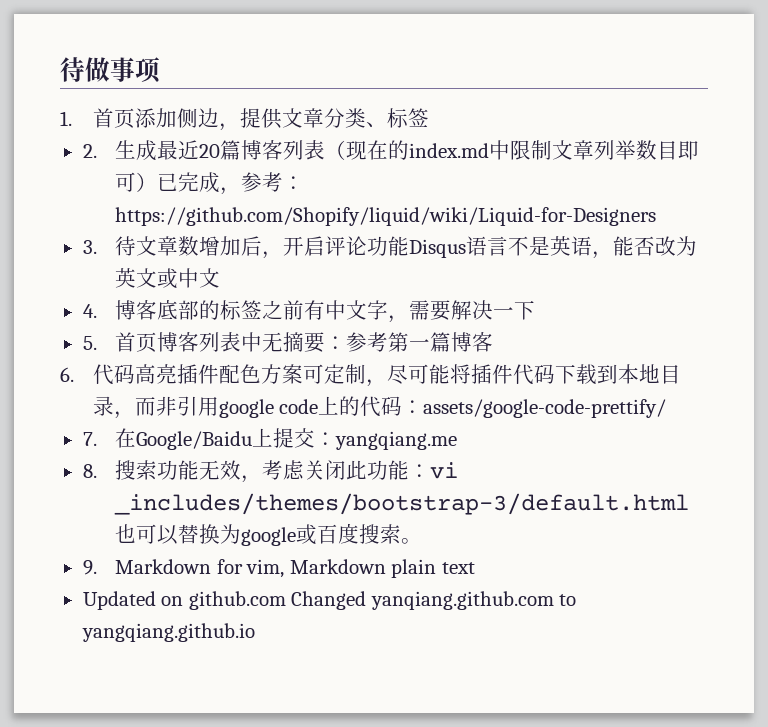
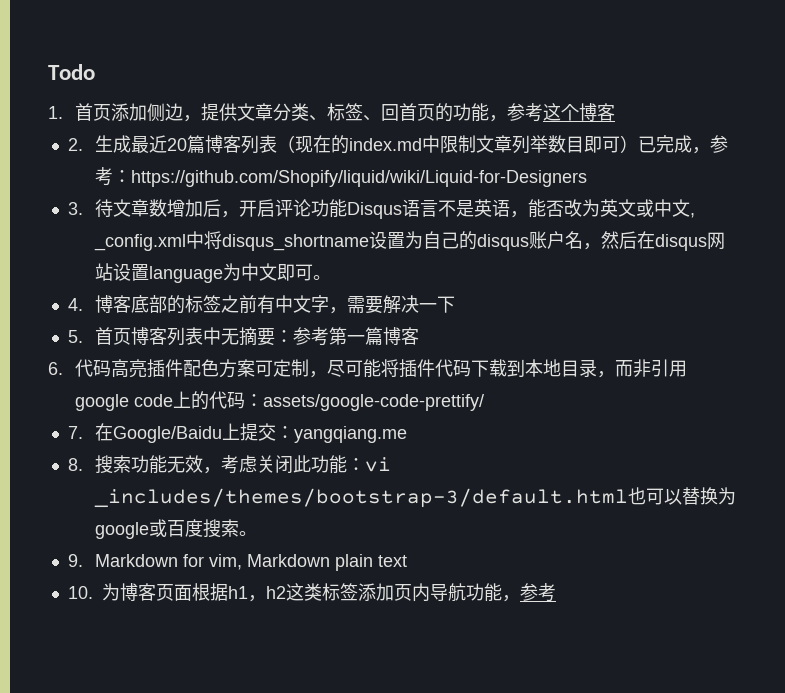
[60,57,161,83] 待做事项 -> [48,64,95,80] Todo
(429, 117) none -> [363,103,616,122] 、回首页的功能，参考这个博客
(221, 278) none -> [689,213,695,218] [93,231,725,251] [94,263,331,283] , _config.xml中将disqus_shortname设置为自己的disqus账户名，然后在disqus网站设置language为中文即可。
[82,591,577,610] [81,623,255,642] Updated on github.com Changed yanqiang.github.com to yangqiang.github.io -> [67,583,556,602] 10.为博客页面根据h1，h2这类标签添加页内导航功能，参考

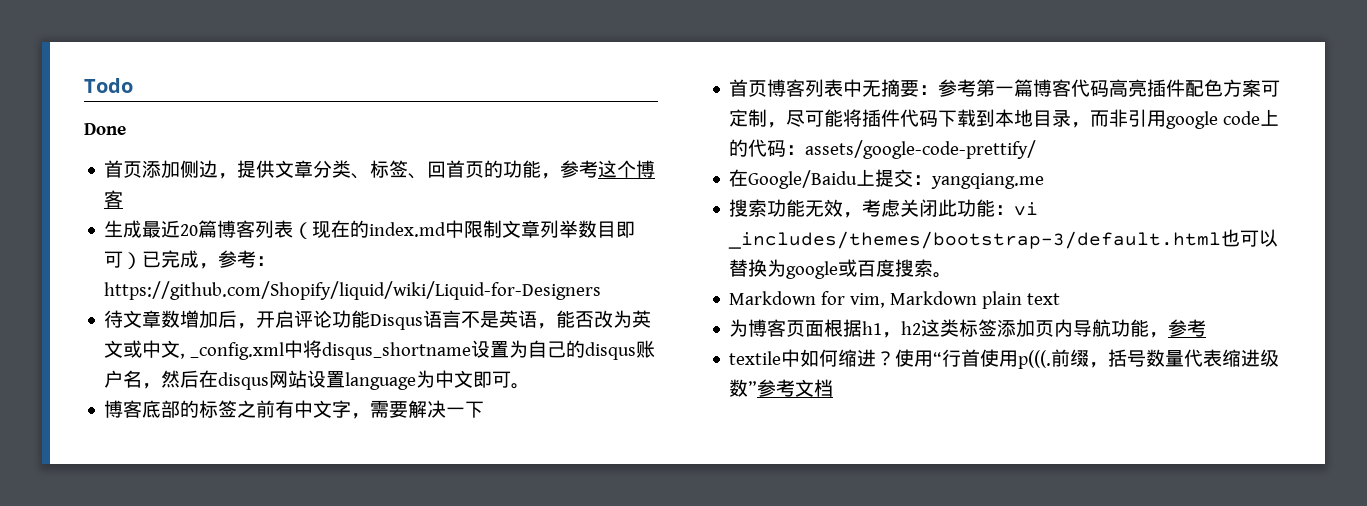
[48,106,63,119] 1. -> [84,123,126,135] Done //
[67,138,83,151] 2. -> (124, 199) none
[67,202,83,215] 3. -> (602, 290) none
[67,298,83,311] 4. -> (531, 386) none
[67,330,83,343] 5. -> (485, 409) none
[48,362,63,375] // 6. -> (1072, 88) none
[67,426,83,439] 7. -> (1037, 149) none
[67,458,83,471] 8. -> (1045, 181) none
[67,554,83,567] 9. -> (953, 275) none
[67,586,93,599] 10. -> (1061, 299) none
(556, 592) none -> [729,349,1280,369] [729,379,834,397] // textile中如何缩进？使用“行首使用p(((.前缀，括号数量代表缩进级数”参考文档

